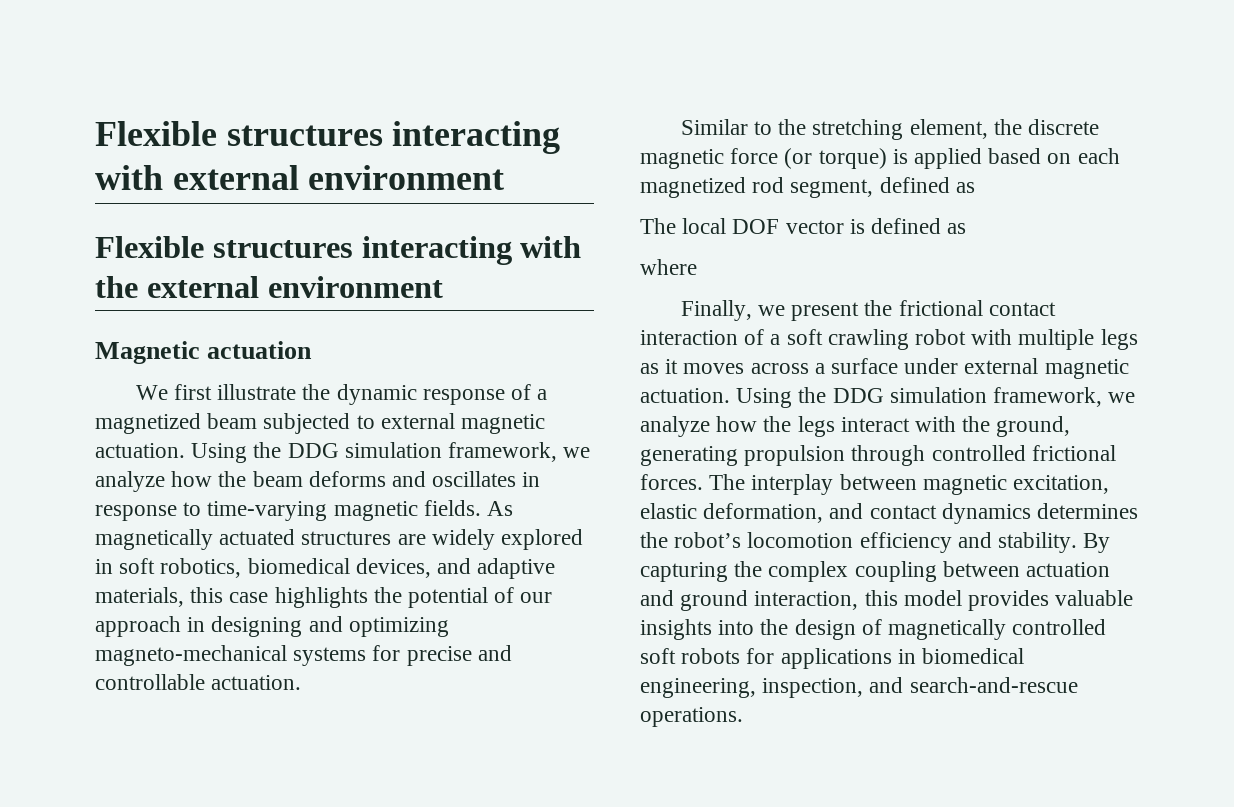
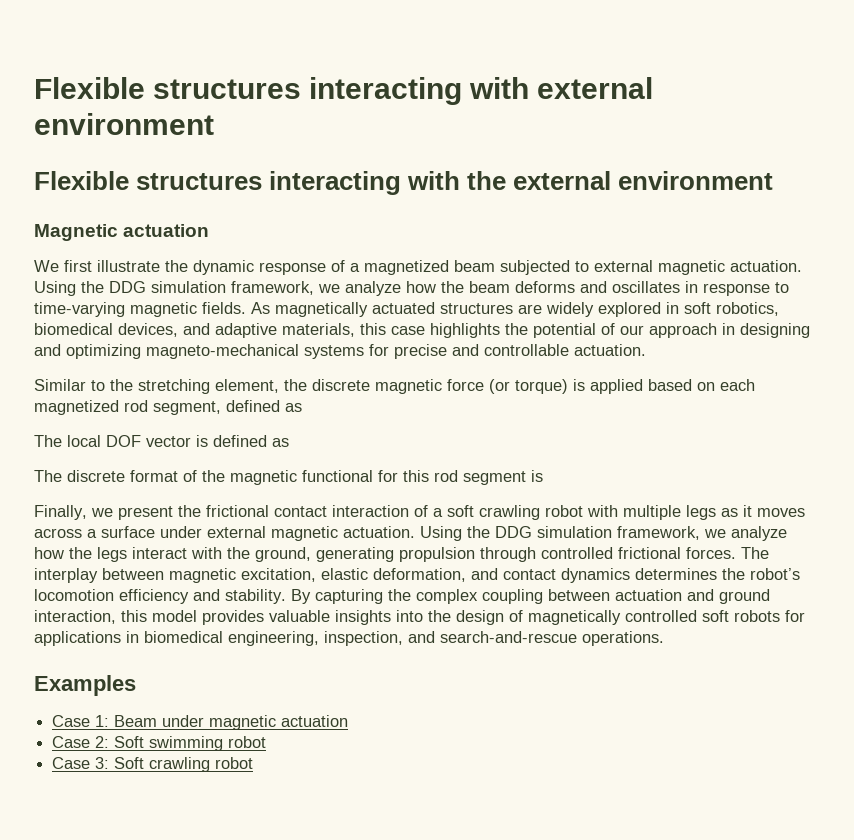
[640,259,697,275] where -> [34,470,543,485] The discrete format of the magnetic functional for this rod segment is
(743, 717) none -> [34,675,136,696] [52,715,349,730] [52,736,267,751] [52,757,254,772] // Examples // Case 1: Beam under magnetic actuation // Case 2: Soft swimming robot // Case 3: Soft crawling robot

